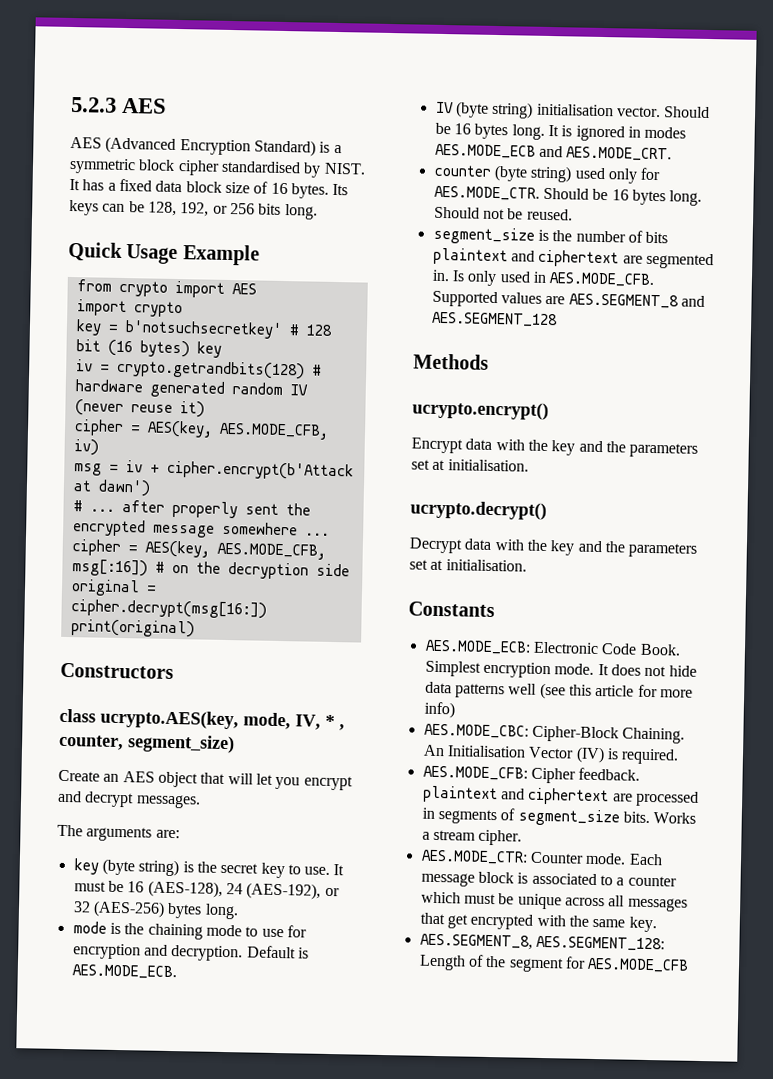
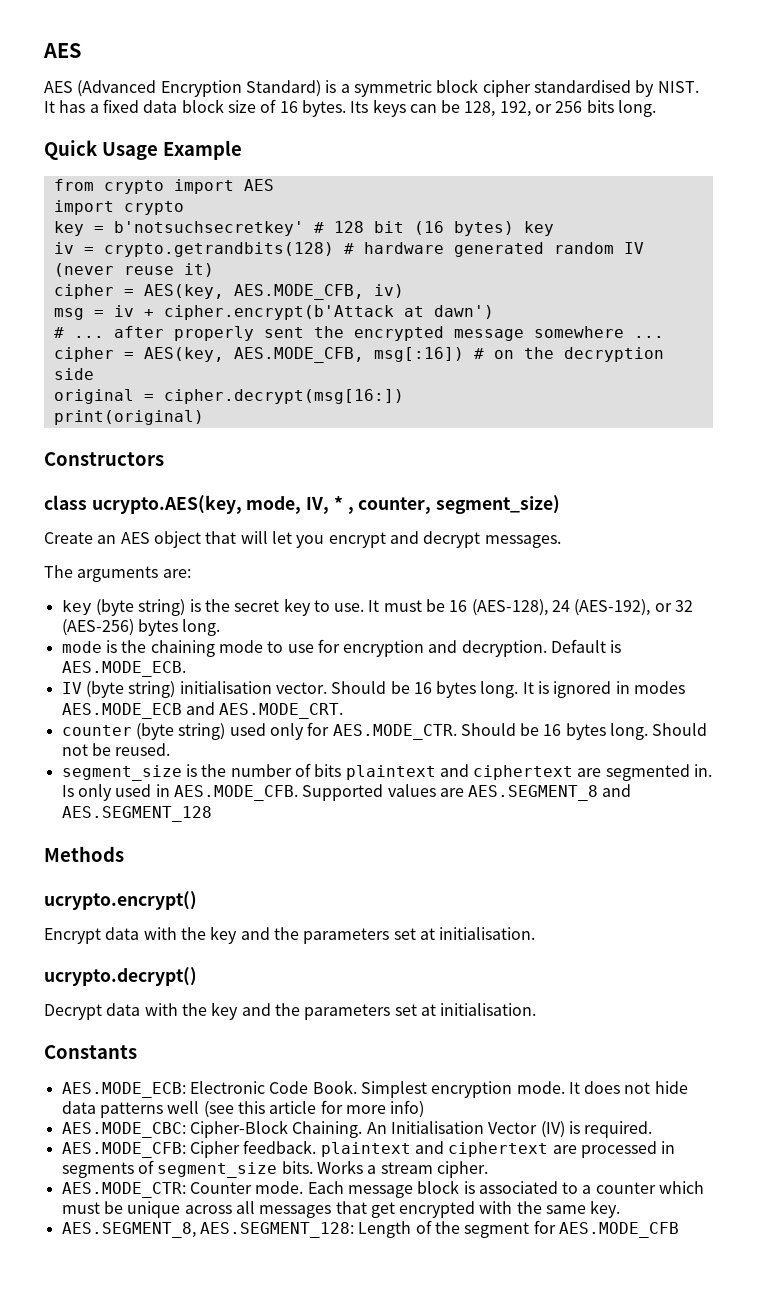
[71,96,117,113] 5.2.3 -> (43, 50) none

